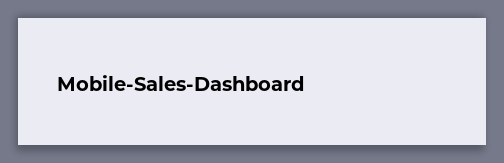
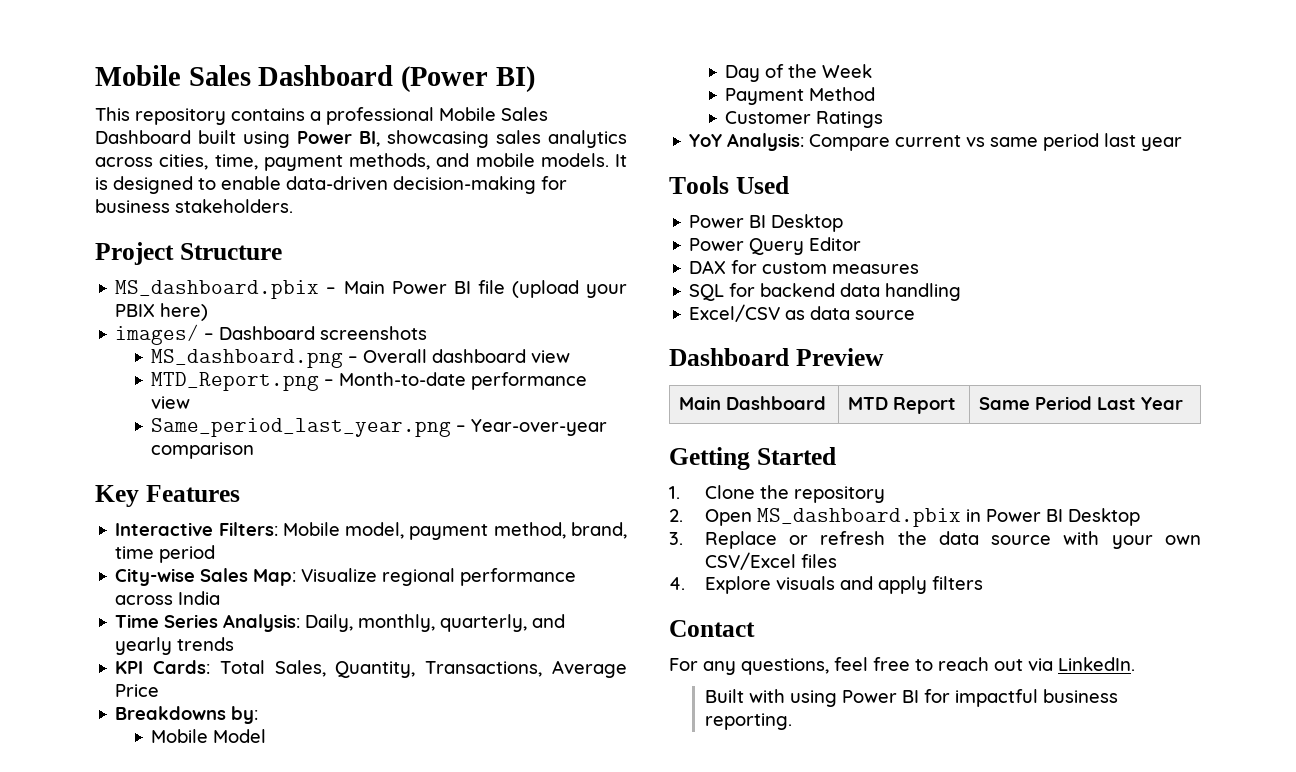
[57,75,305,91] Mobile-Sales-Dashboard -> [95,65,535,93] [95,107,548,125] [95,130,627,148] [95,153,627,171] [95,176,567,194] [95,199,293,213] [95,242,282,265] [115,280,627,299] [115,303,209,321] [115,324,428,345] [151,349,571,368] [151,372,588,391] [151,396,191,409] [151,418,608,437] [151,442,255,459] [95,485,240,507] [115,522,627,540] [115,545,216,563] [115,568,577,586] [115,591,221,605] [115,614,566,632] [115,637,235,655] [115,660,627,678] [115,684,160,697] [115,706,259,724] [151,729,267,743] [725,64,873,82] [725,87,876,105] [725,111,884,128] [689,133,1183,151] [669,176,789,194] [689,214,844,232] [689,237,862,255] [689,260,920,274] [689,283,962,301] [689,304,916,322] [669,348,884,366] [678,396,826,410] [847,397,956,414] [978,396,1183,410] [669,447,836,470] [669,485,885,503] [669,508,1140,527] [669,531,1201,549] [704,552,837,570] [669,576,983,594] [669,620,755,637] [669,657,1135,675] [704,689,1118,707] [704,713,792,730] Mobile Sales Dashboard (Power BI) // This repository contains a professional Mobile Sales Dashboard built using Power BI, showcasing sales analytics across cities, time, payment methods, and mobile models. It is designed to enable data-driven decision-making for business stakeholders. // Project Structure // MS_dashboard.pbix – Main Power BI file (upload your PBIX here) // images/ – Dashboard screenshots // MS_dashboard.png – Overall dashboard view // MTD_Report.png – Month-to-date performance view // Same_period_last_year.png – Year-over-year comparison // Key Features // Interactive Filters: Mobile model, payment method, brand, time period // City-wise Sales Map: Visualize regional performance across India // Time Series Analysis: Daily, monthly, quarterly, and yearly trends // KPI Cards: Total Sales, Quantity, Transactions, Average Price // Breakdowns by: // Mobile Model // Day of the Week // Payment Method // Customer Ratings // YoY Analysis: Compare current vs same period last year // Tools Used // Power BI Desktop // Power Query Editor // DAX for custom measures // SQL for backend data handling // Excel/CSV as data source // Dashboard Preview // Main Dashboard | MTD Report | Same Period Last Year // Getting Started // 1. Clone the repository // 2. Open MS_dashboard.pbix in Power BI Desktop // 3. Replace or refresh the data source with your own CSV/Excel files // 4. Explore visuals and apply filters // Contact // For any questions, feel free to reach out via LinkedIn. // Built with using Power BI for impactful business reporting.

